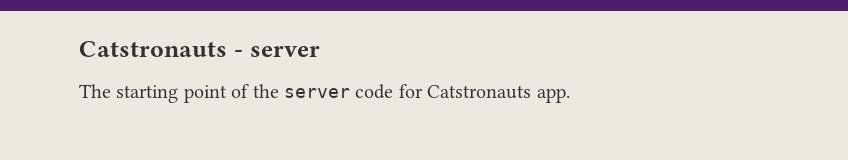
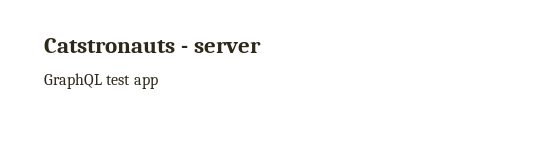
[79,84,570,103] The starting point of the server code for Catstronauts app. -> [44,73,158,89] GraphQL test app

